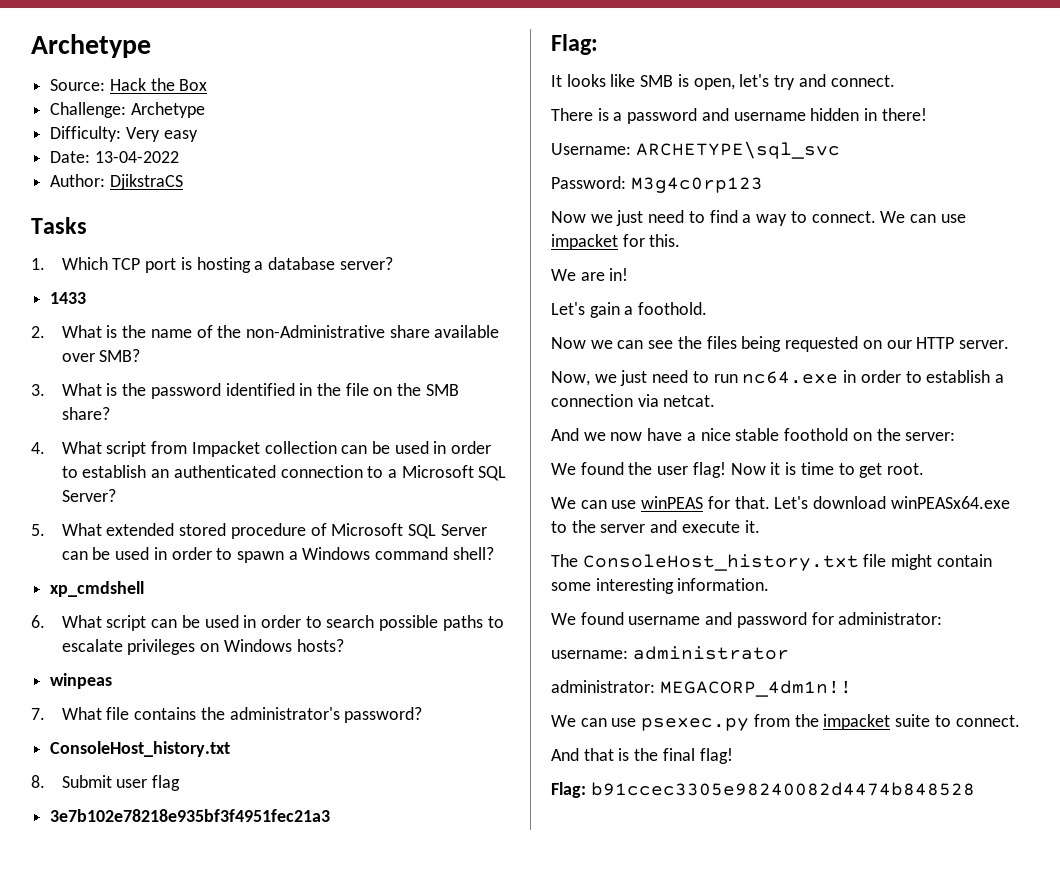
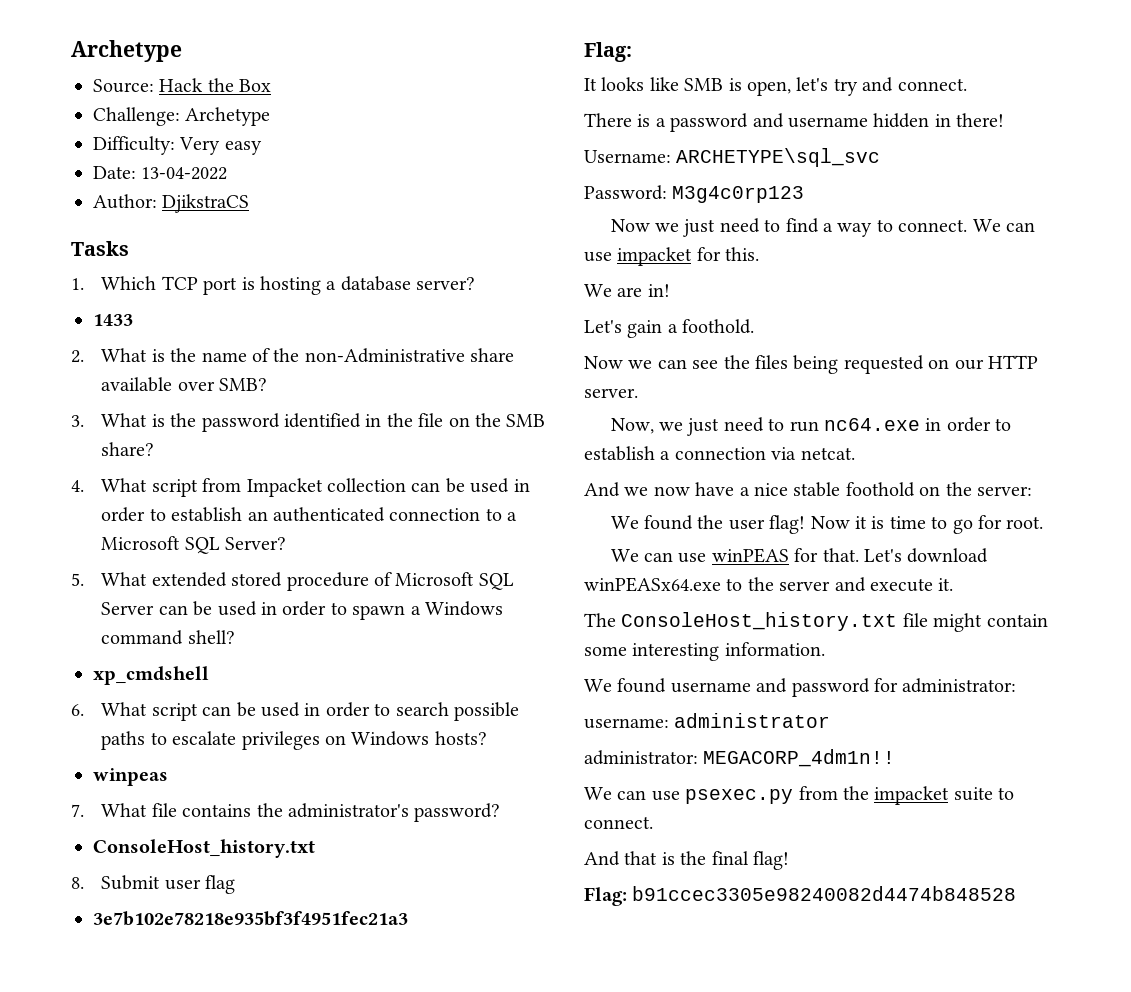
[859,463,883,478] get -> [952,515,1002,534] go for

